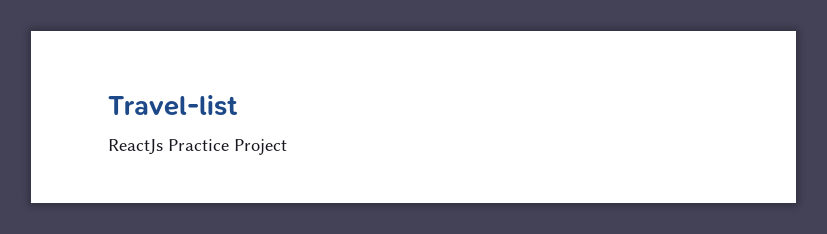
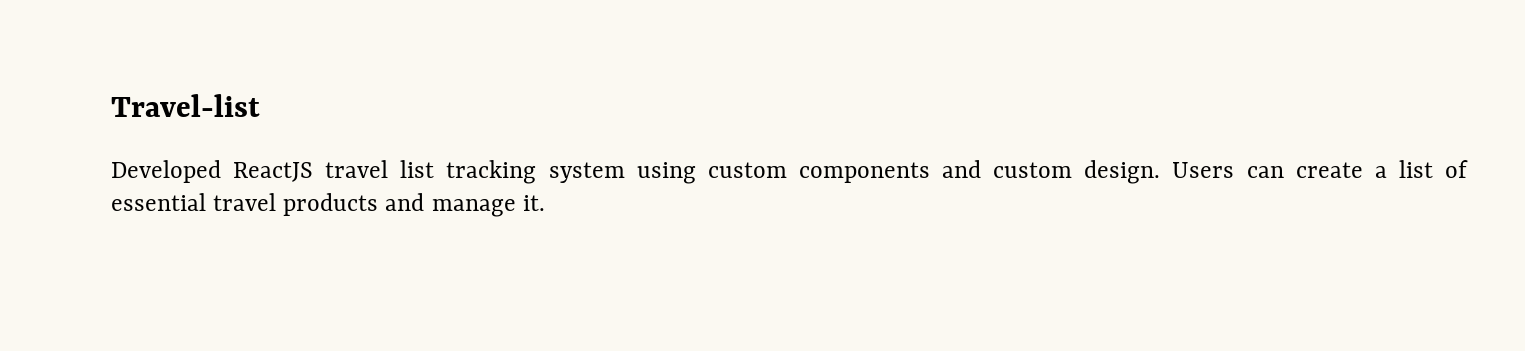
[108,139,287,155] ReactJs Practice Project -> [111,160,1468,184] [111,193,545,217] Developed ReactJS travel list tracking system using custom components and custom design. Users can create a list of essential travel products and manage it.

